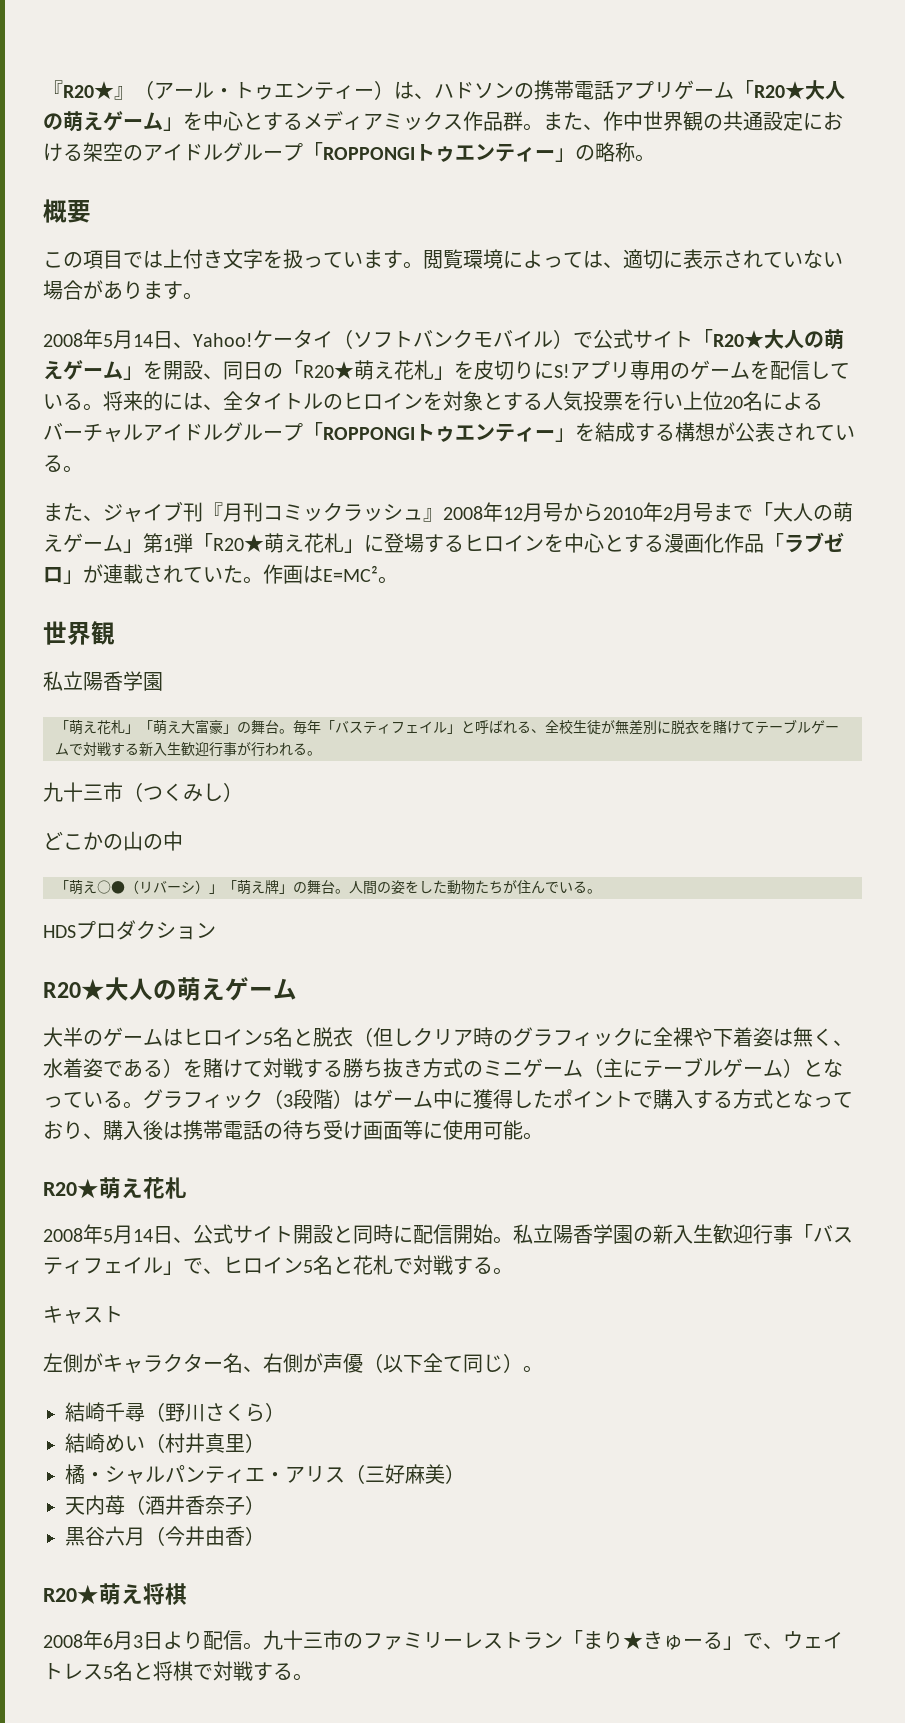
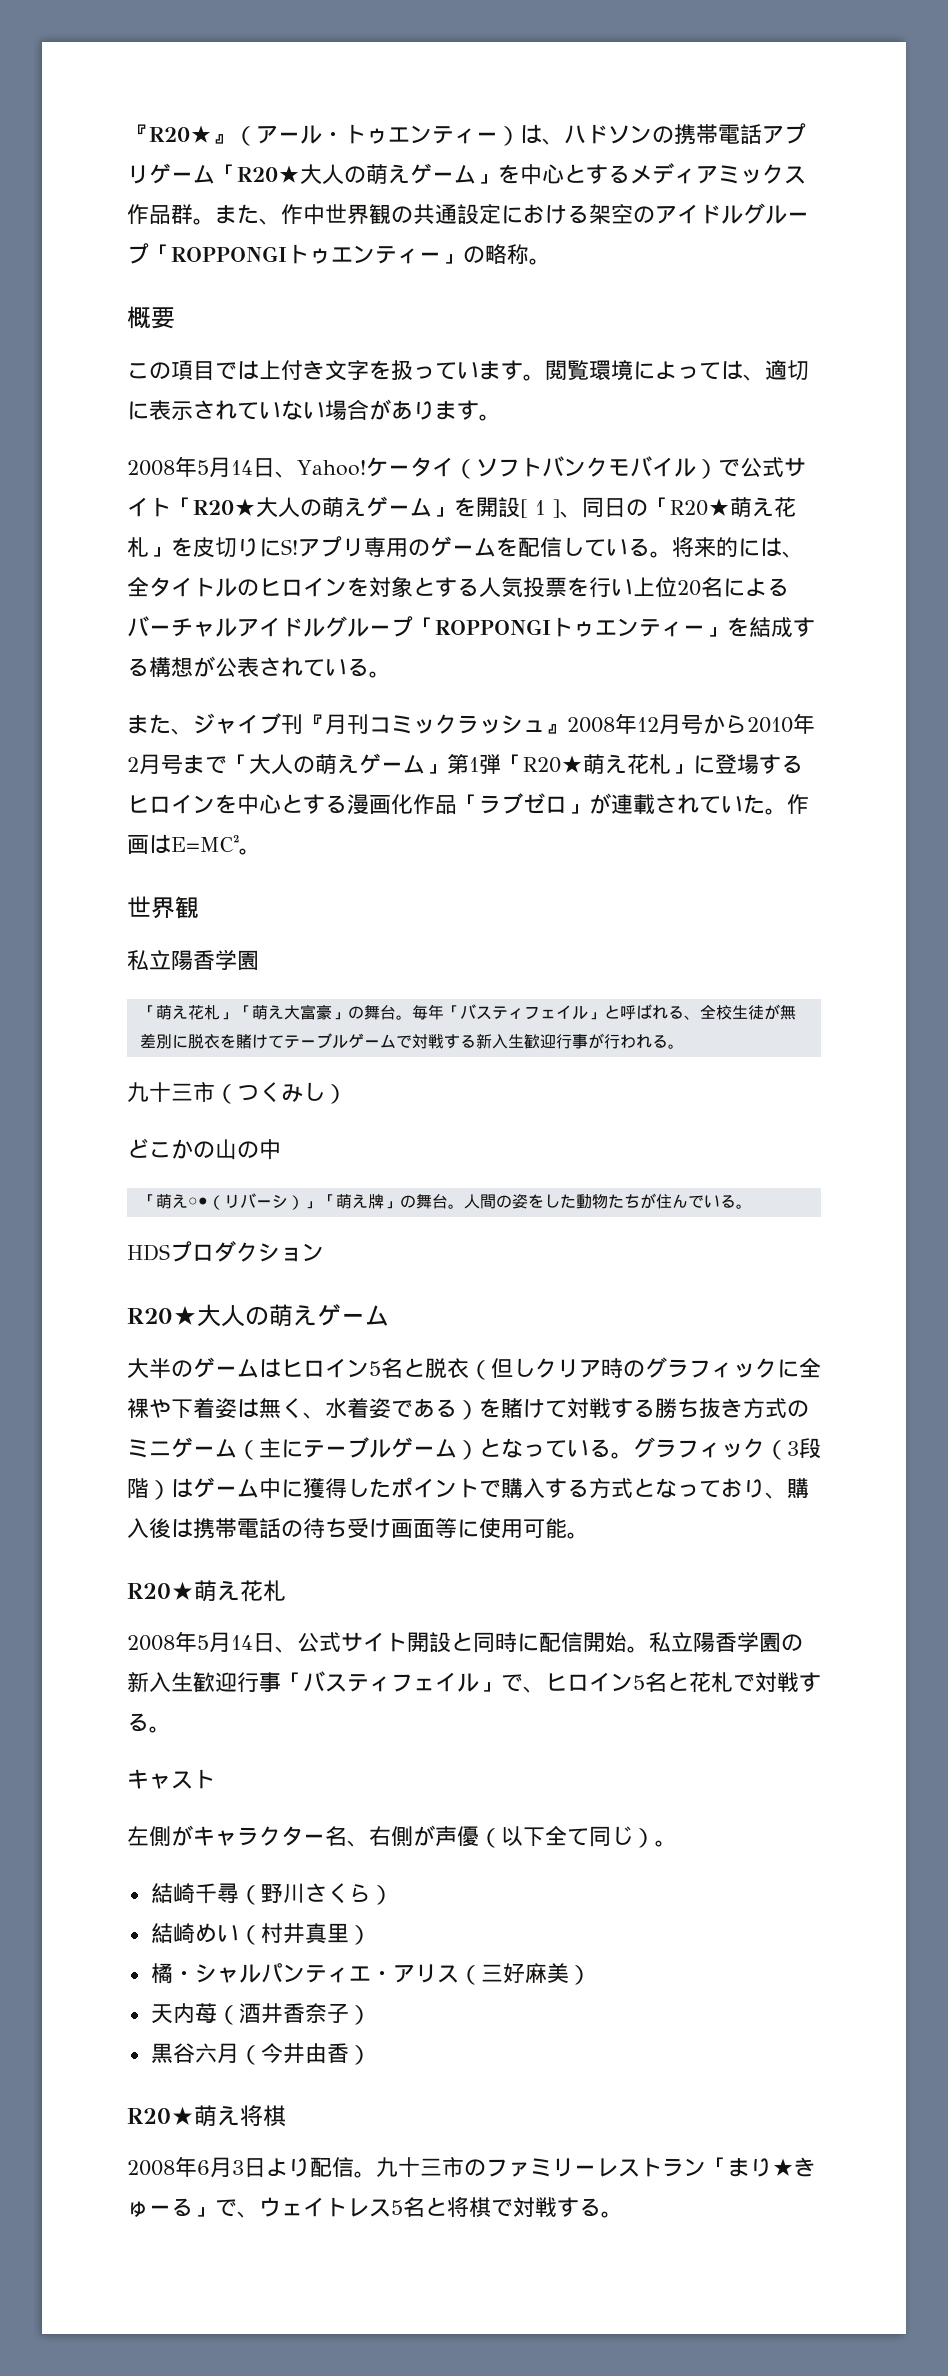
(203, 370) none -> [520,499,560,518] [ 1 ]

